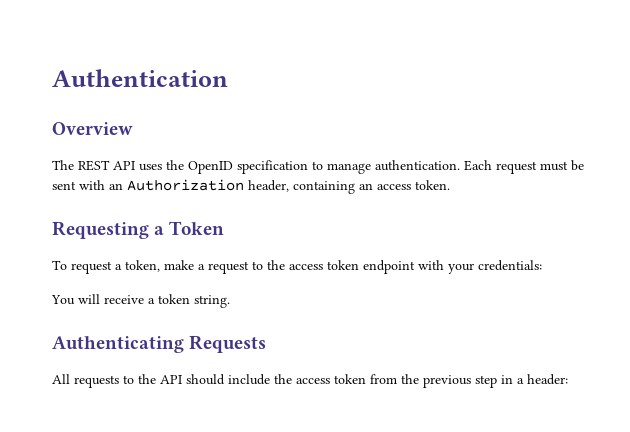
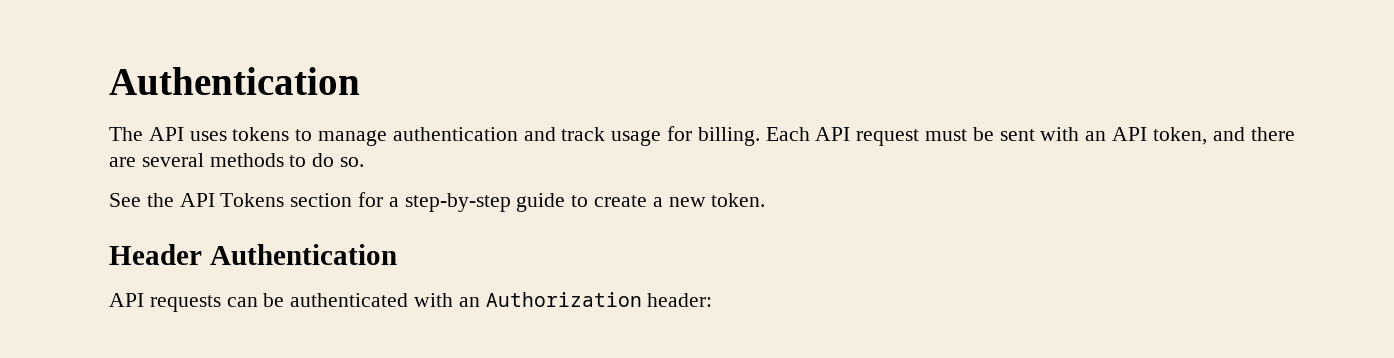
[52,69,228,87] [52,122,133,135] Authentication // Overview -> [109,67,360,95] Authentication
[78,160,110,171] REST -> (143, 134) none
[166,160,492,174] the OpenID specification to manage authentication. Each -> [232,126,851,146] tokens to manage authentication and track usage for billing. Each API
[127,179,450,194] [52,221,225,239] [52,260,542,274] [51,294,230,308] [52,335,267,353] [52,374,524,388] Authorization header, containing an access token. // Requesting a Token // To request a token, make a request to the access token endpoint with your credentials: // You will receive a token string. // Authenticating Requests // All requests to the API should include the access token from the previous step in a -> [1112,127,1295,145] [109,153,365,167] [109,192,766,212] [109,244,397,265] [109,292,642,312] API token, and there are several methods to do so. // See the API Tokens section for a step-by-step guide to create a new token. // Header Authentication // API requests can be authenticated with an Authorization

